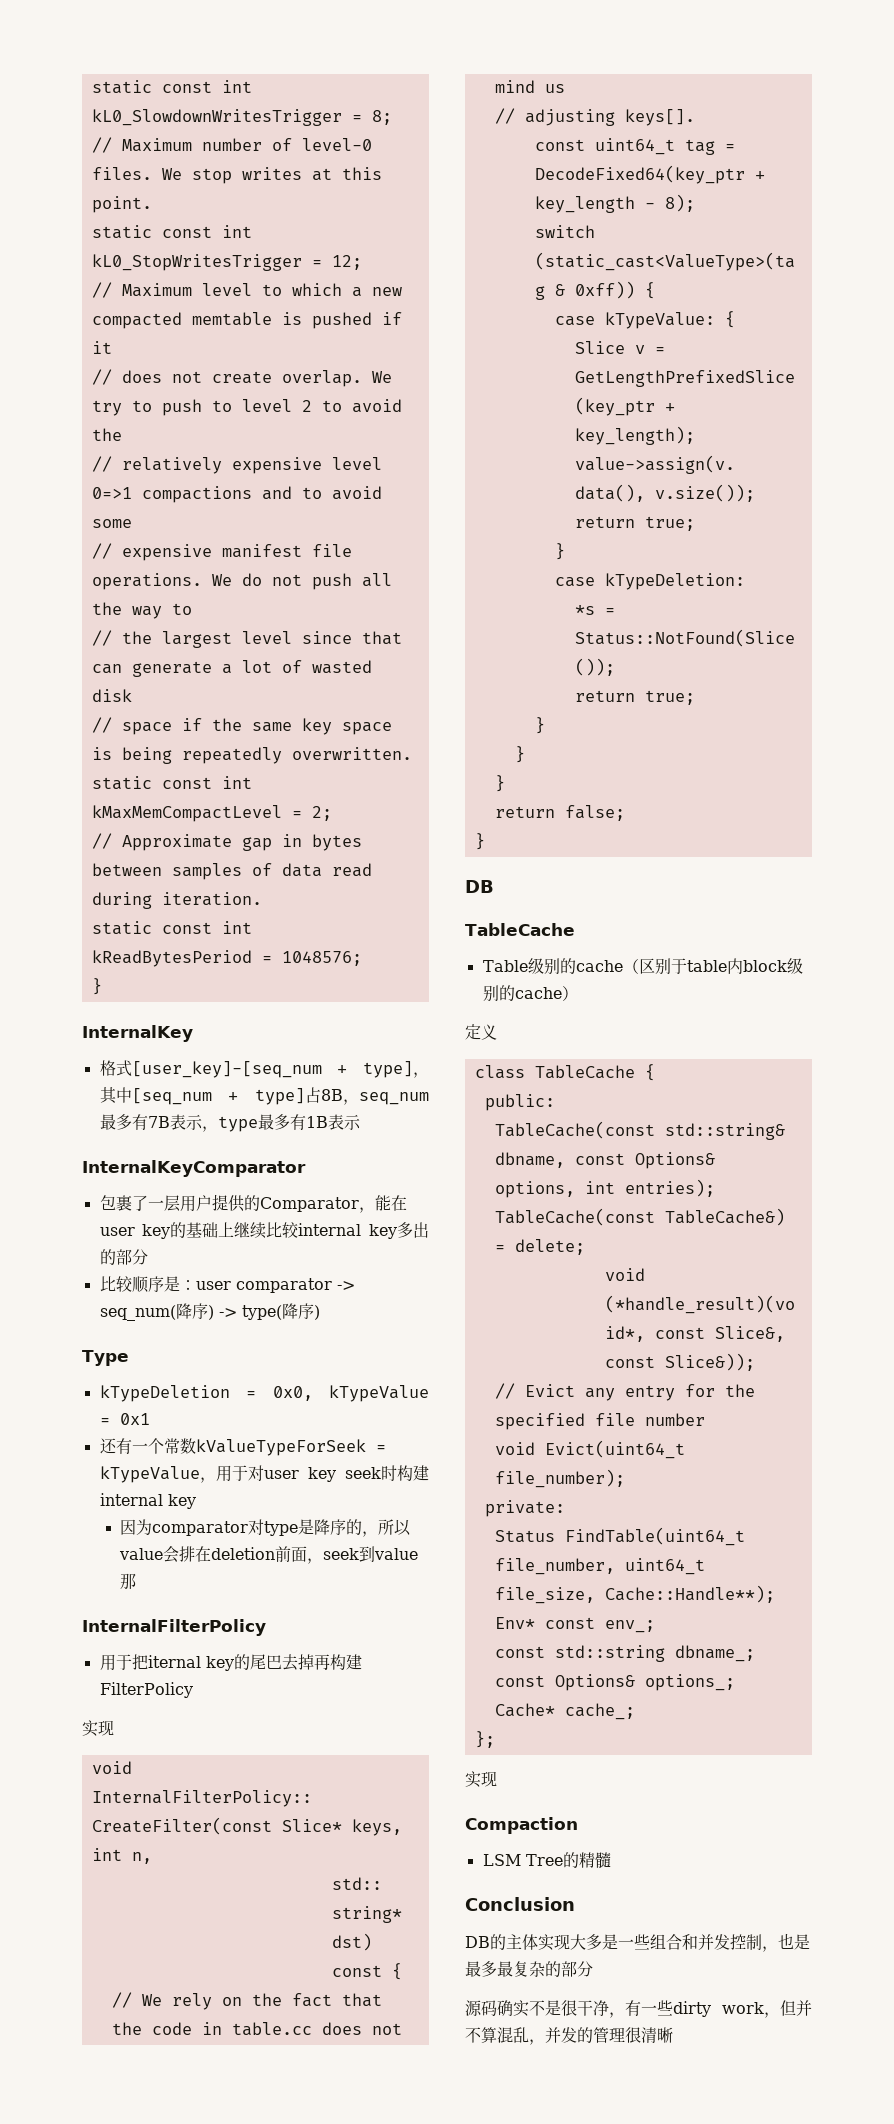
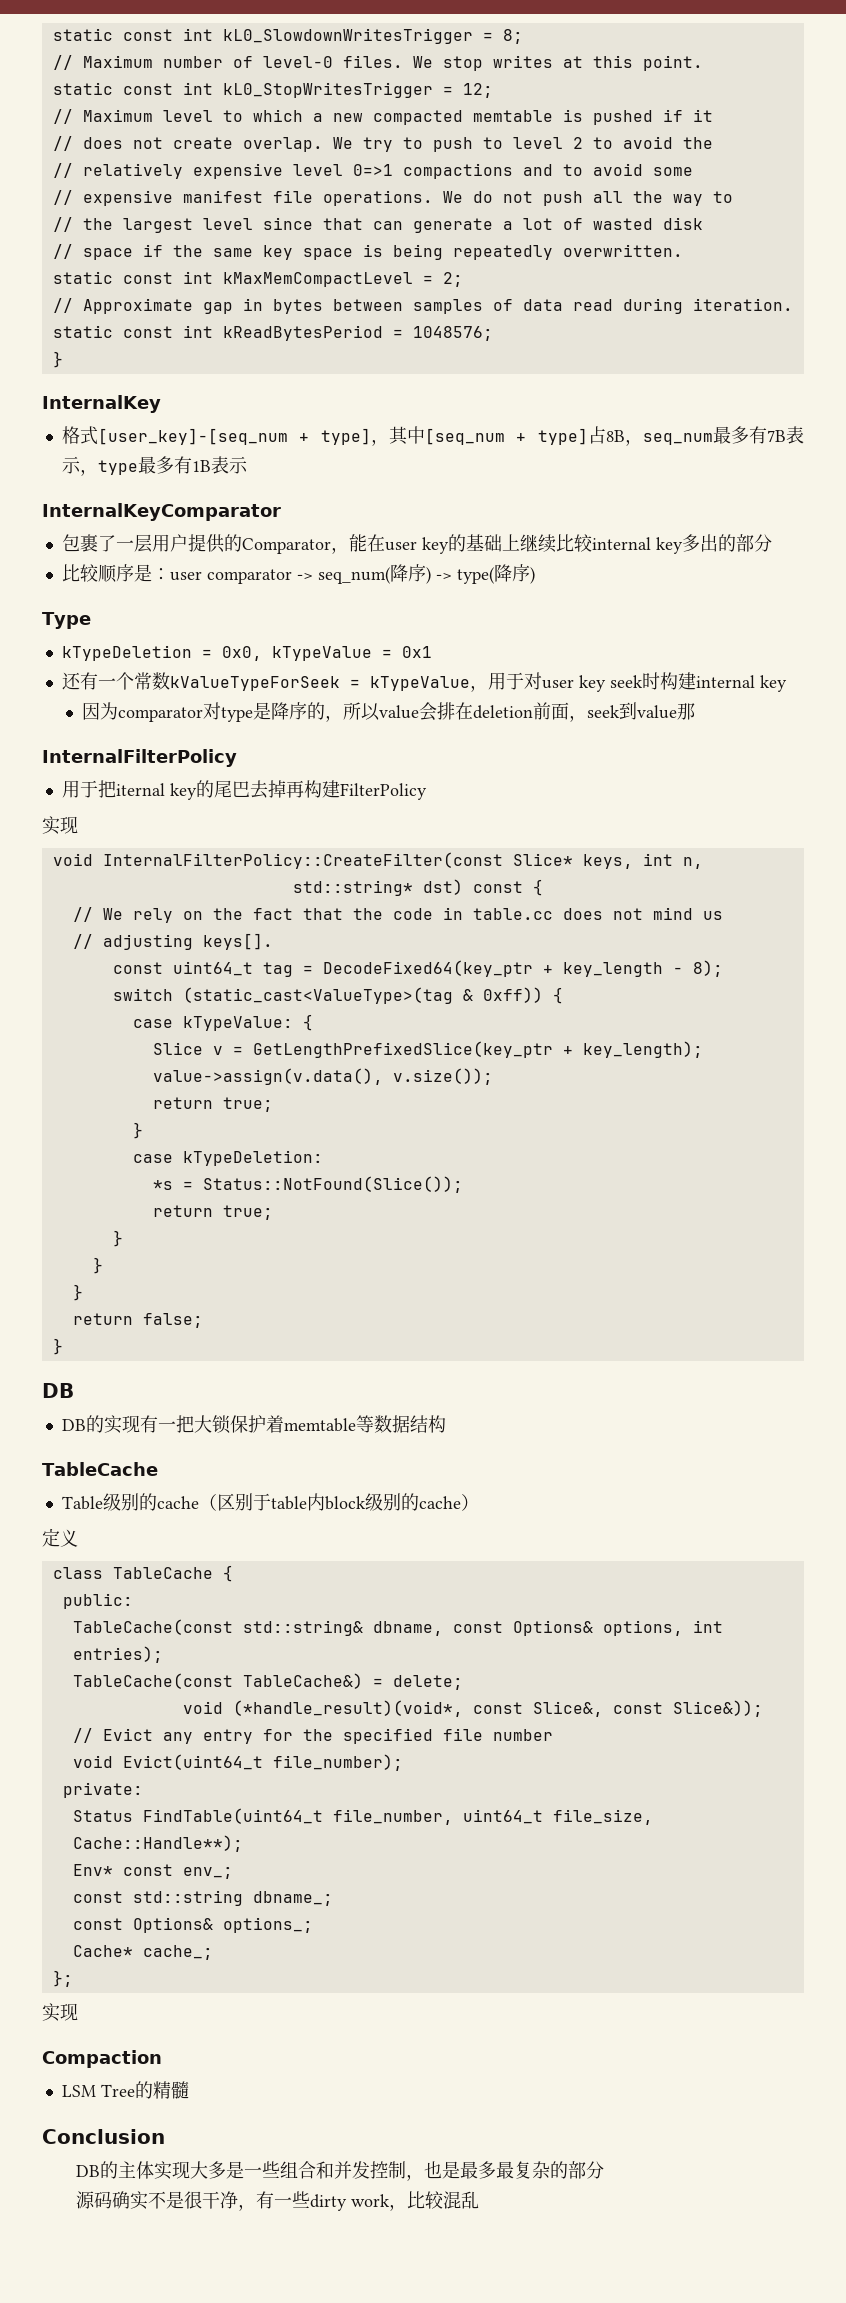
(494, 886) none -> [61,1415,446,1434] // DB的实现有一把大锁保护着memtable等数据结构
[780,2000,812,2016] [465,2027,673,2045] 但并不算混乱，并发的管理很清晰 -> [406,2191,479,2209] 比较混乱

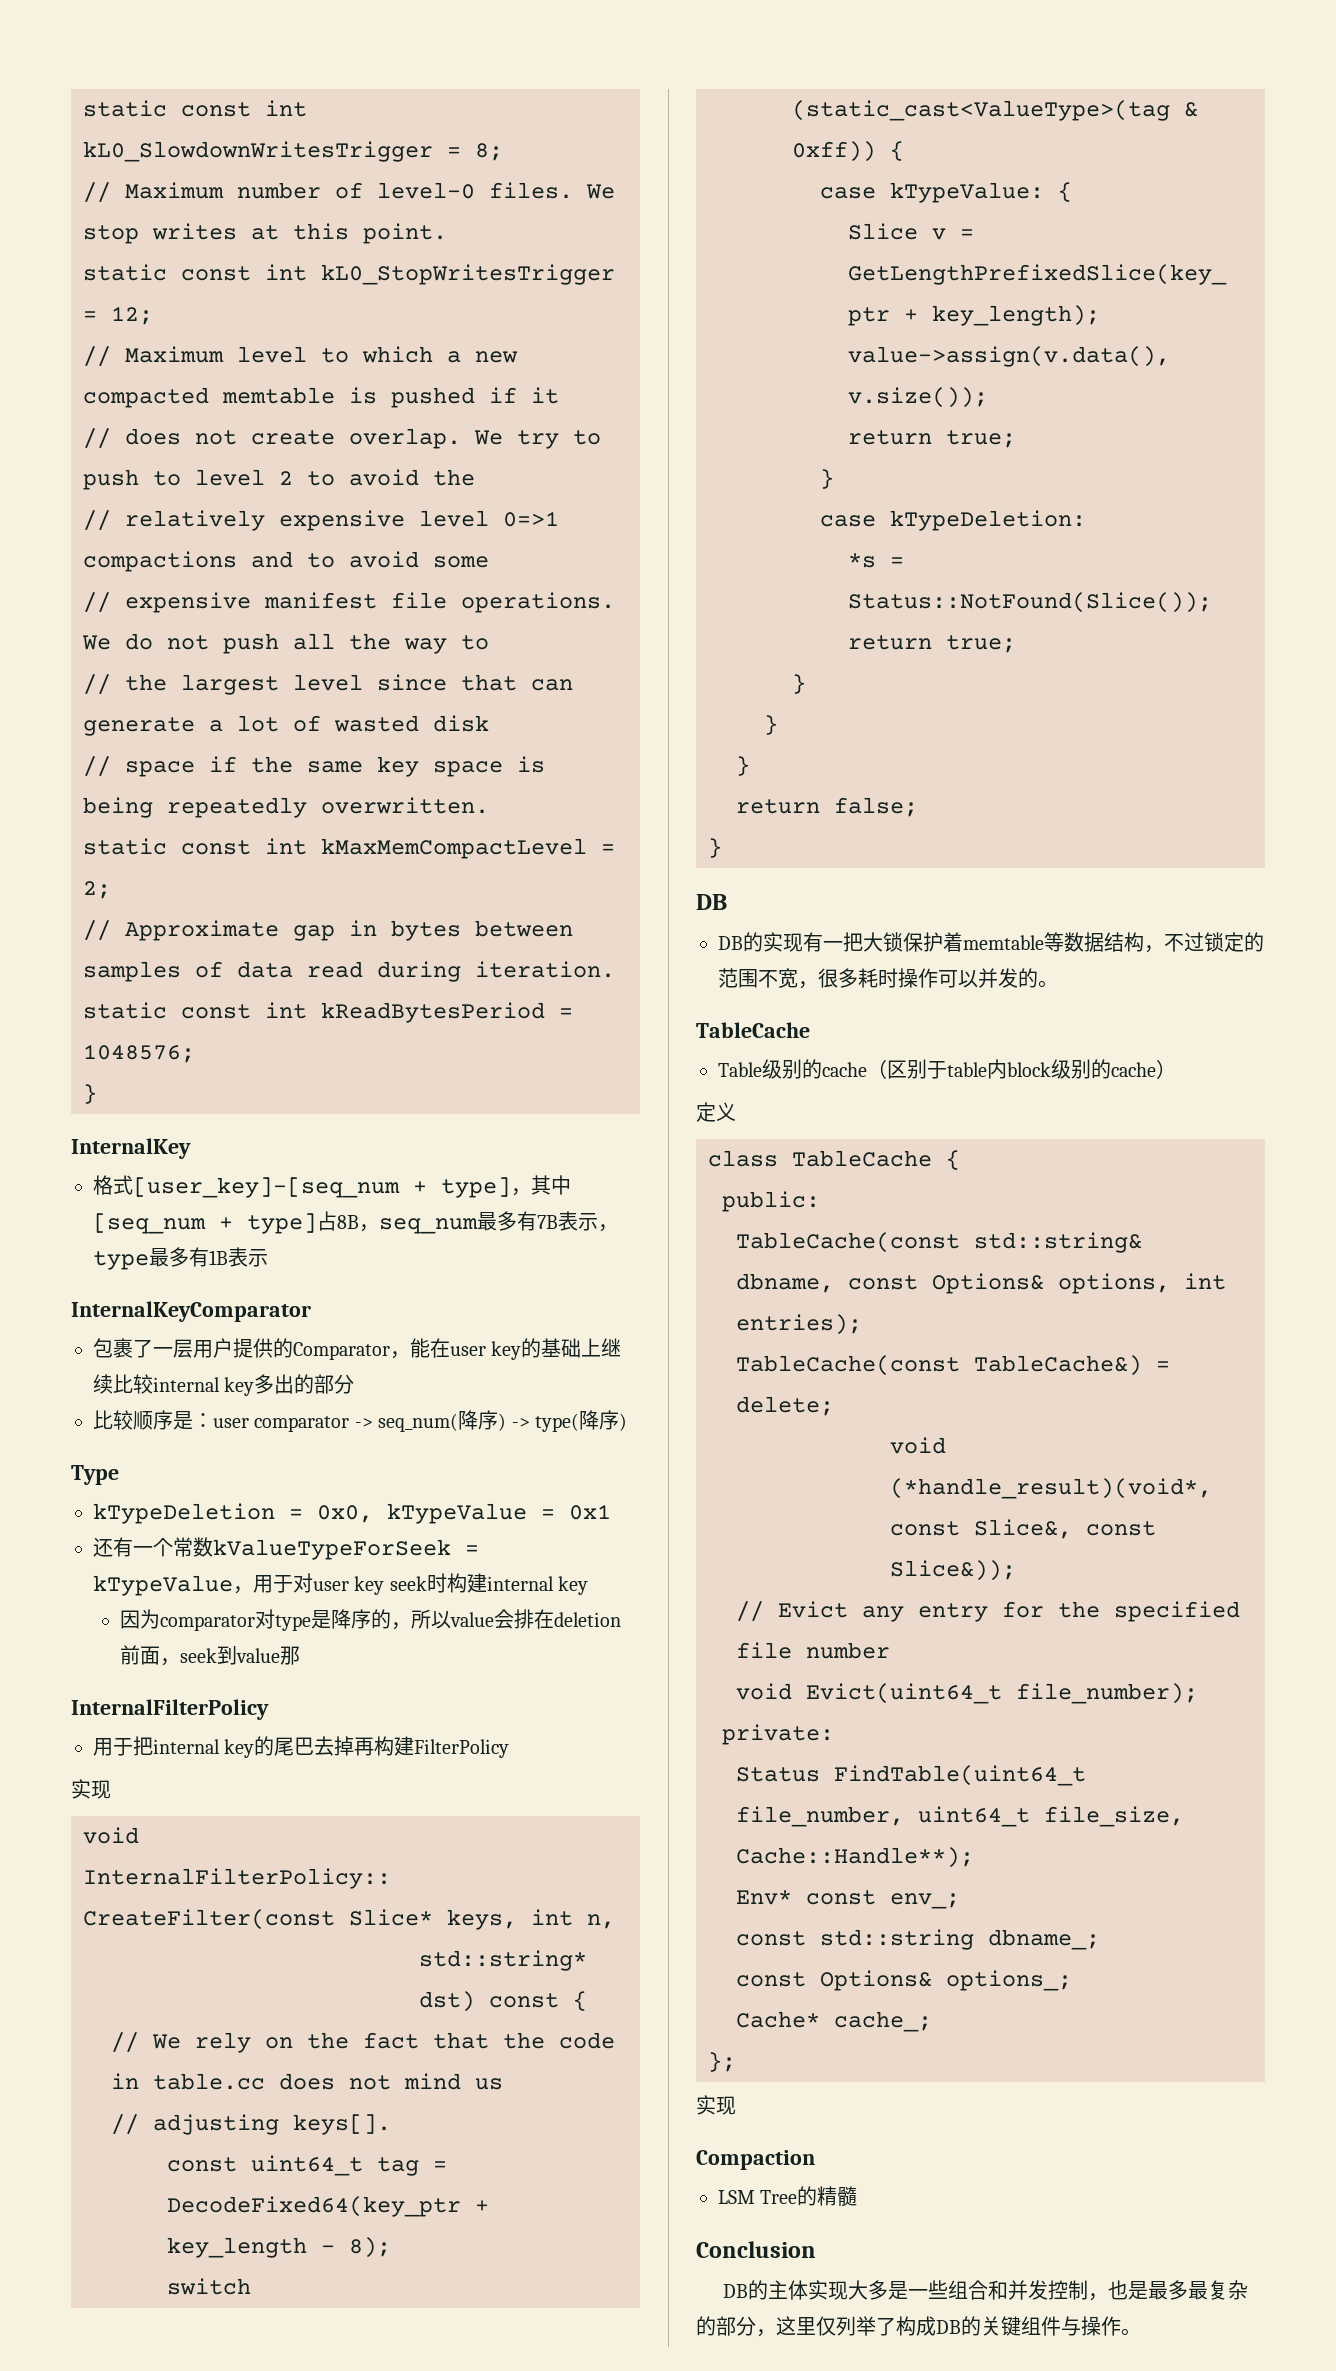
[115,783,165,796] iternal -> [153,1739,220,1754] internal
(446, 1424) none -> [1144,932,1264,953] [718,968,1058,989] ，不过锁定的范围不宽，很多耗时操作可以并发的。
[75,2191,479,2211] // 源码确实不是很干净，有一些dirty work，比较混乱 -> [756,2316,1141,2337] ，这里仅列举了构成DB的关键组件与操作。

